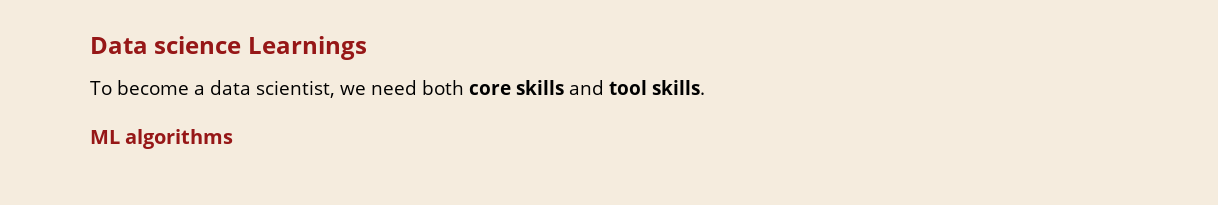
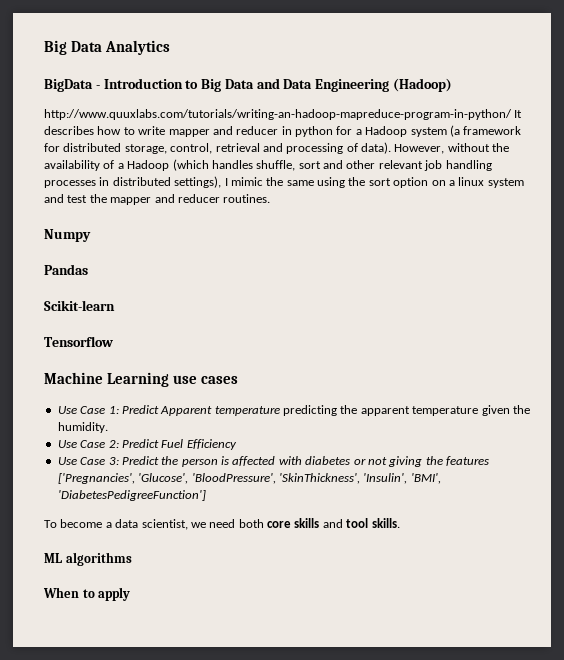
[90,36,367,60] Data science Learnings -> [44,40,171,55] [44,78,453,92] [44,109,523,120] [44,125,522,137] [44,142,510,154] [44,159,492,171] [44,176,524,188] [44,194,271,205] [44,229,91,242] [44,264,88,275] [44,300,115,311] [44,336,113,347] [44,372,239,387] [57,405,530,416] [57,422,108,433] [57,439,237,450] [57,456,489,467] [57,473,441,484] [57,490,206,501] Big Data Analytics // BigData - Introduction to Big Data and Data Engineering (Hadoop) // http://www.quuxlabs.com/tutorials/writing-an-hadoop-mapreduce-program-in-python/ It describes how to write mapper and reducer in python for a Hadoop system (a framework for distributed storage, control, retrieval and processing of data). However, without the availability of a Hadoop (which handles shuffle, sort and other relevant job handling processes in distributed settings), I mimic the same using the sort option on a linux system and test the mapper and reducer routines. // Numpy // Pandas // Scikit-learn // Tensorflow // Machine Learning use cases // Use Case 1: Predict Apparent temperature predicting the apparent temperature given the humidity. // Use Case 2: Predict Fuel Efficiency // Use Case 3: Predict the person is affected with diabetes or not giving the features ['Pregnancies', 'Glucose', 'BloodPressure', 'SkinThickness', 'Insulin', 'BMI', 'DiabetesPedigreeFunction']
(234, 139) none -> [43,587,131,601] // When to apply

